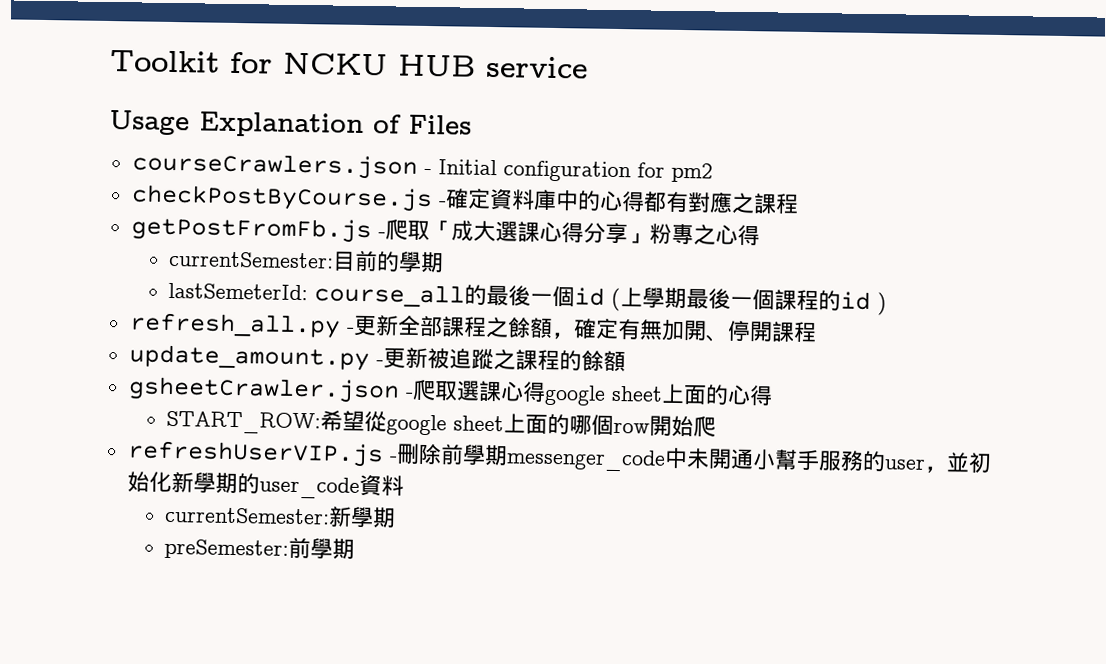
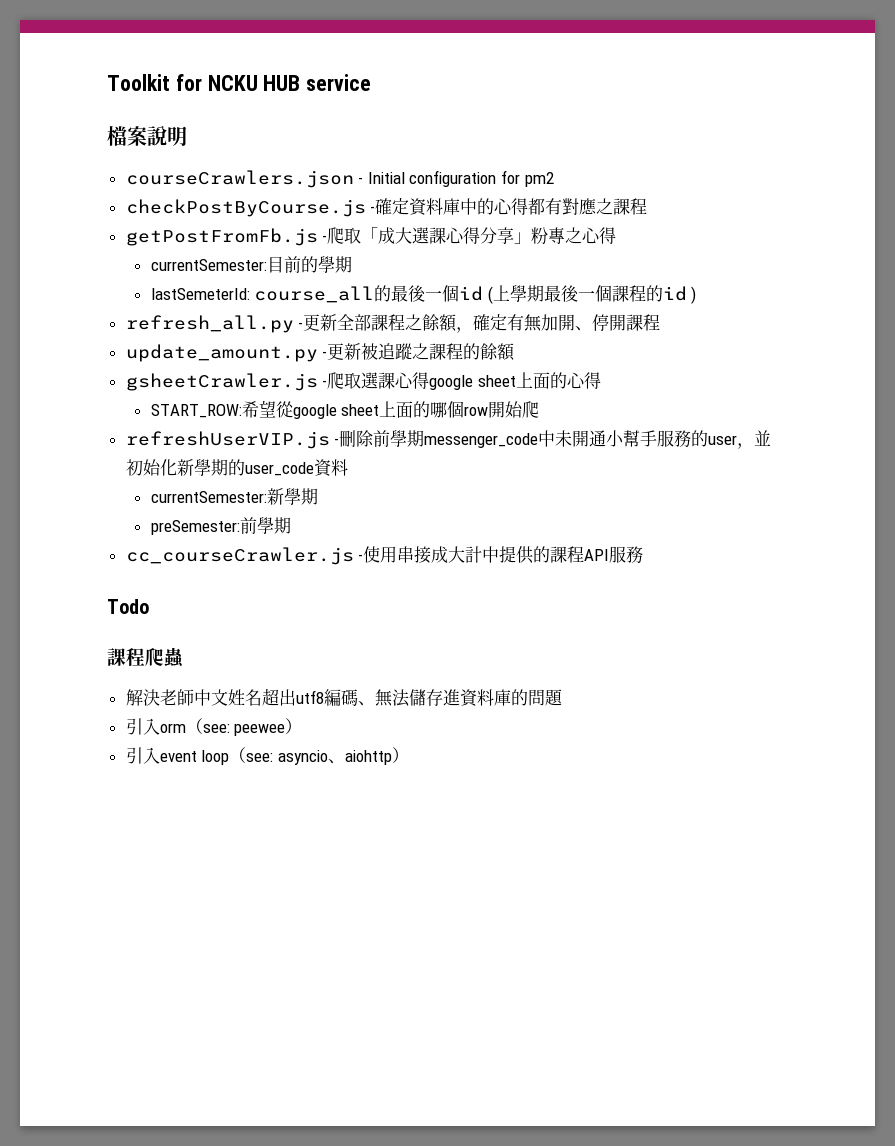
[109,110,472,138] Usage Explanation of Files -> [107,125,187,146] 檔案說明
[127,376,400,404] gsheetCrawler.json -> [125,373,318,391] gsheetCrawler.js
(356, 549) none -> [125,546,644,565] [107,599,149,614] [107,647,184,667] [125,688,563,707] [125,718,303,736] [125,747,409,765] // cc_courseCrawler.js -使用串接成大計中提供的課程API服務 // Todo // 課程爬蟲 // 解決老師中文姓名超出utf8編碼、無法儲存進資料庫的問題 // 引入orm（see: peewee） // 引入event loop（see: asyncio、aiohttp）

